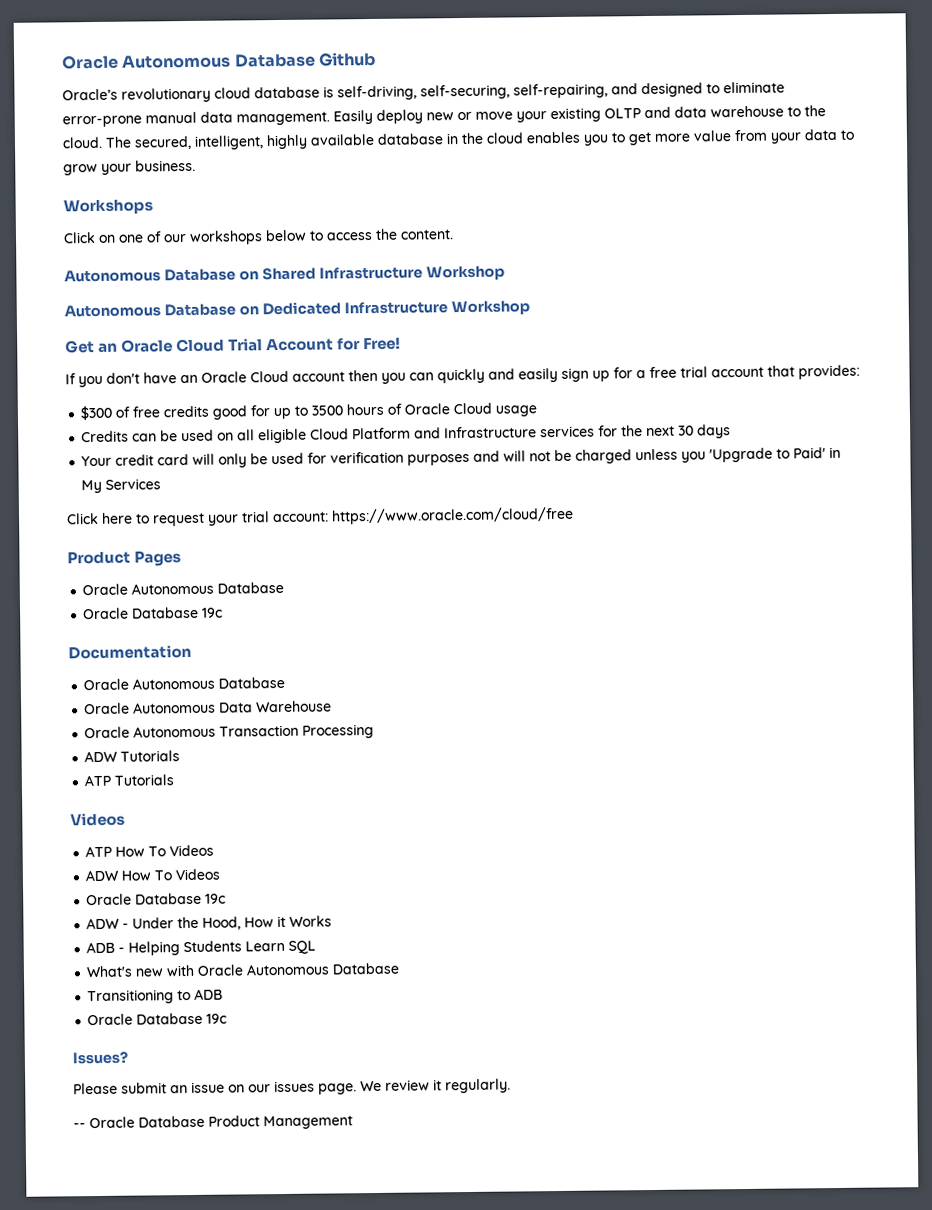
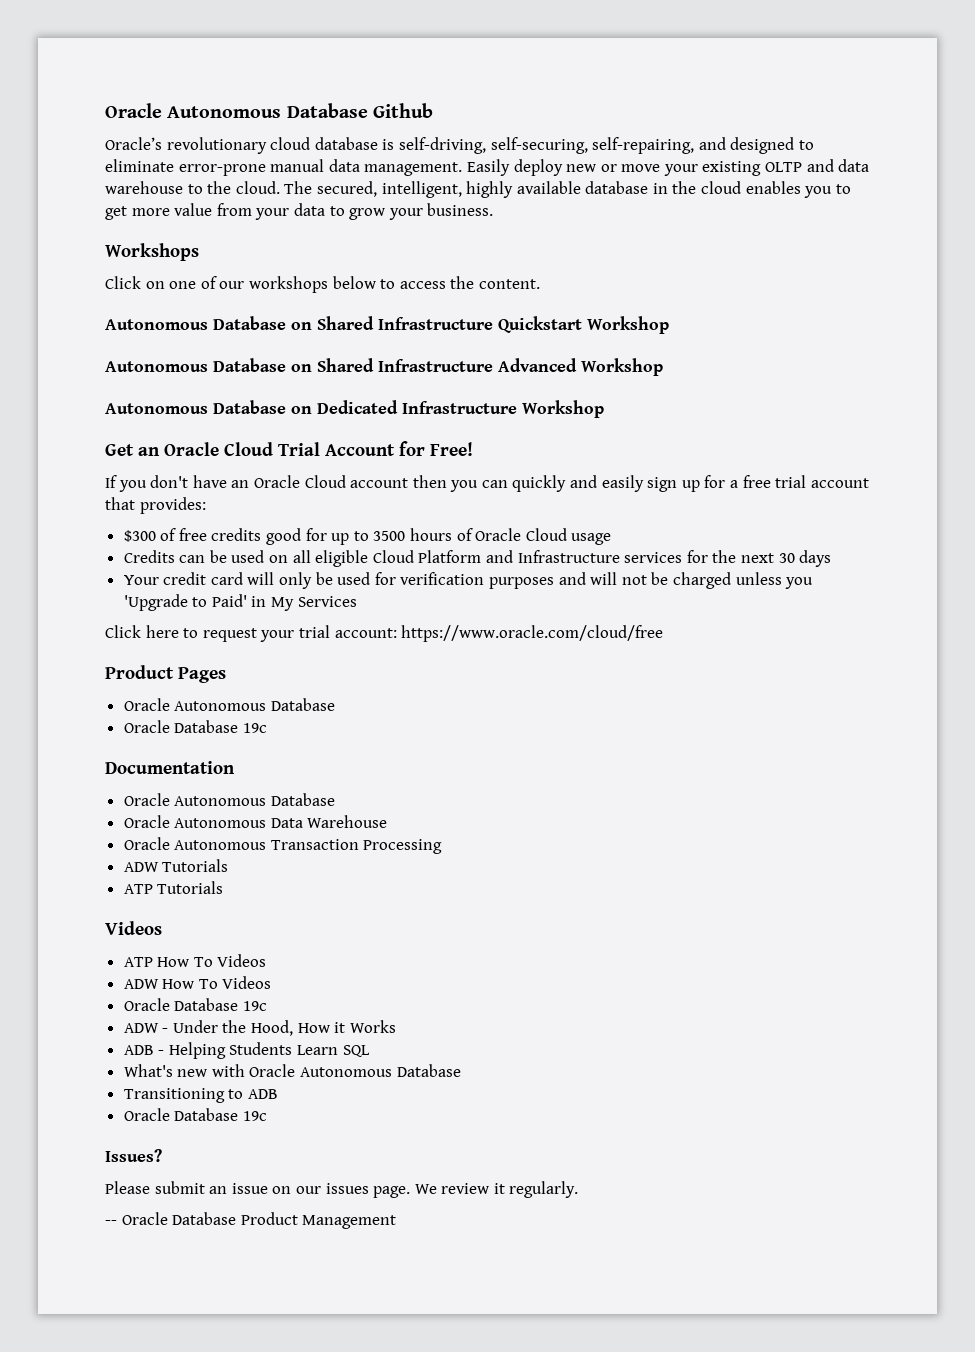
(423, 273) none -> [498,316,669,334] [105,358,577,372] Quickstart Workshop // Autonomous Database on Shared Infrastructure Advanced

